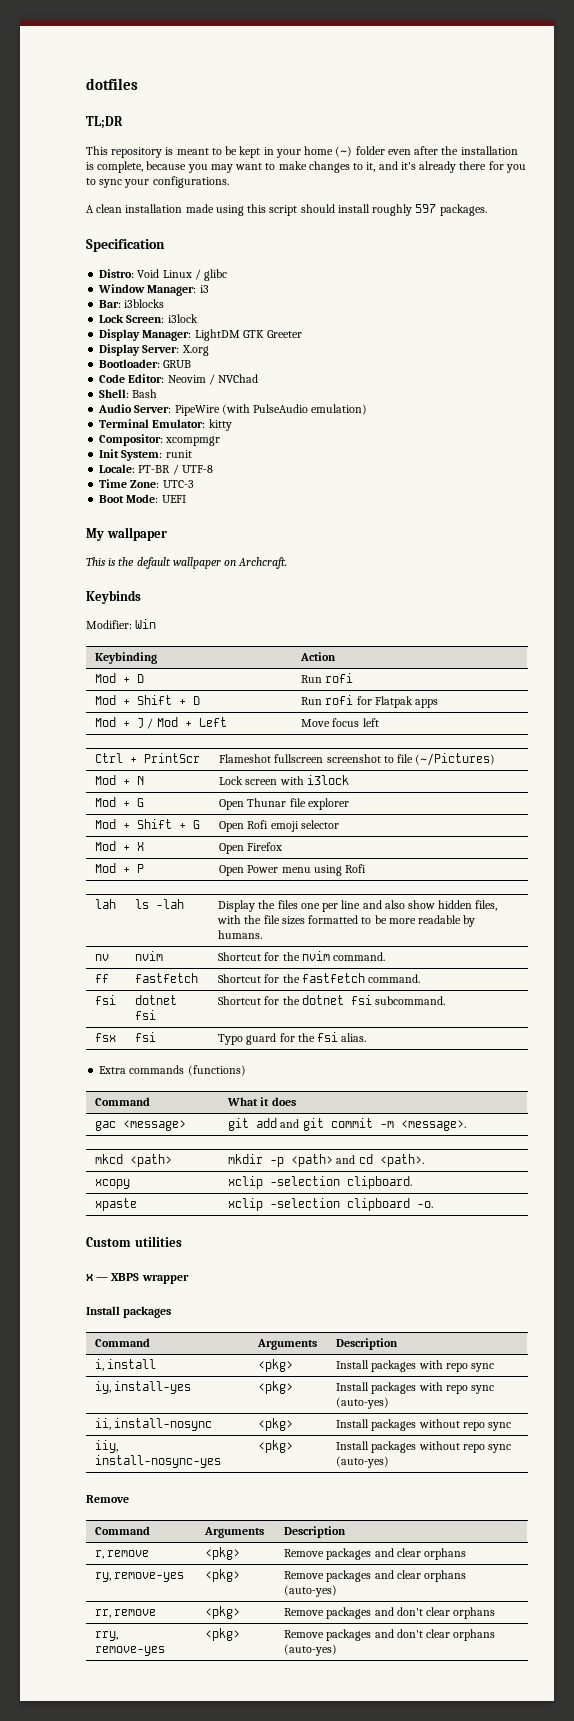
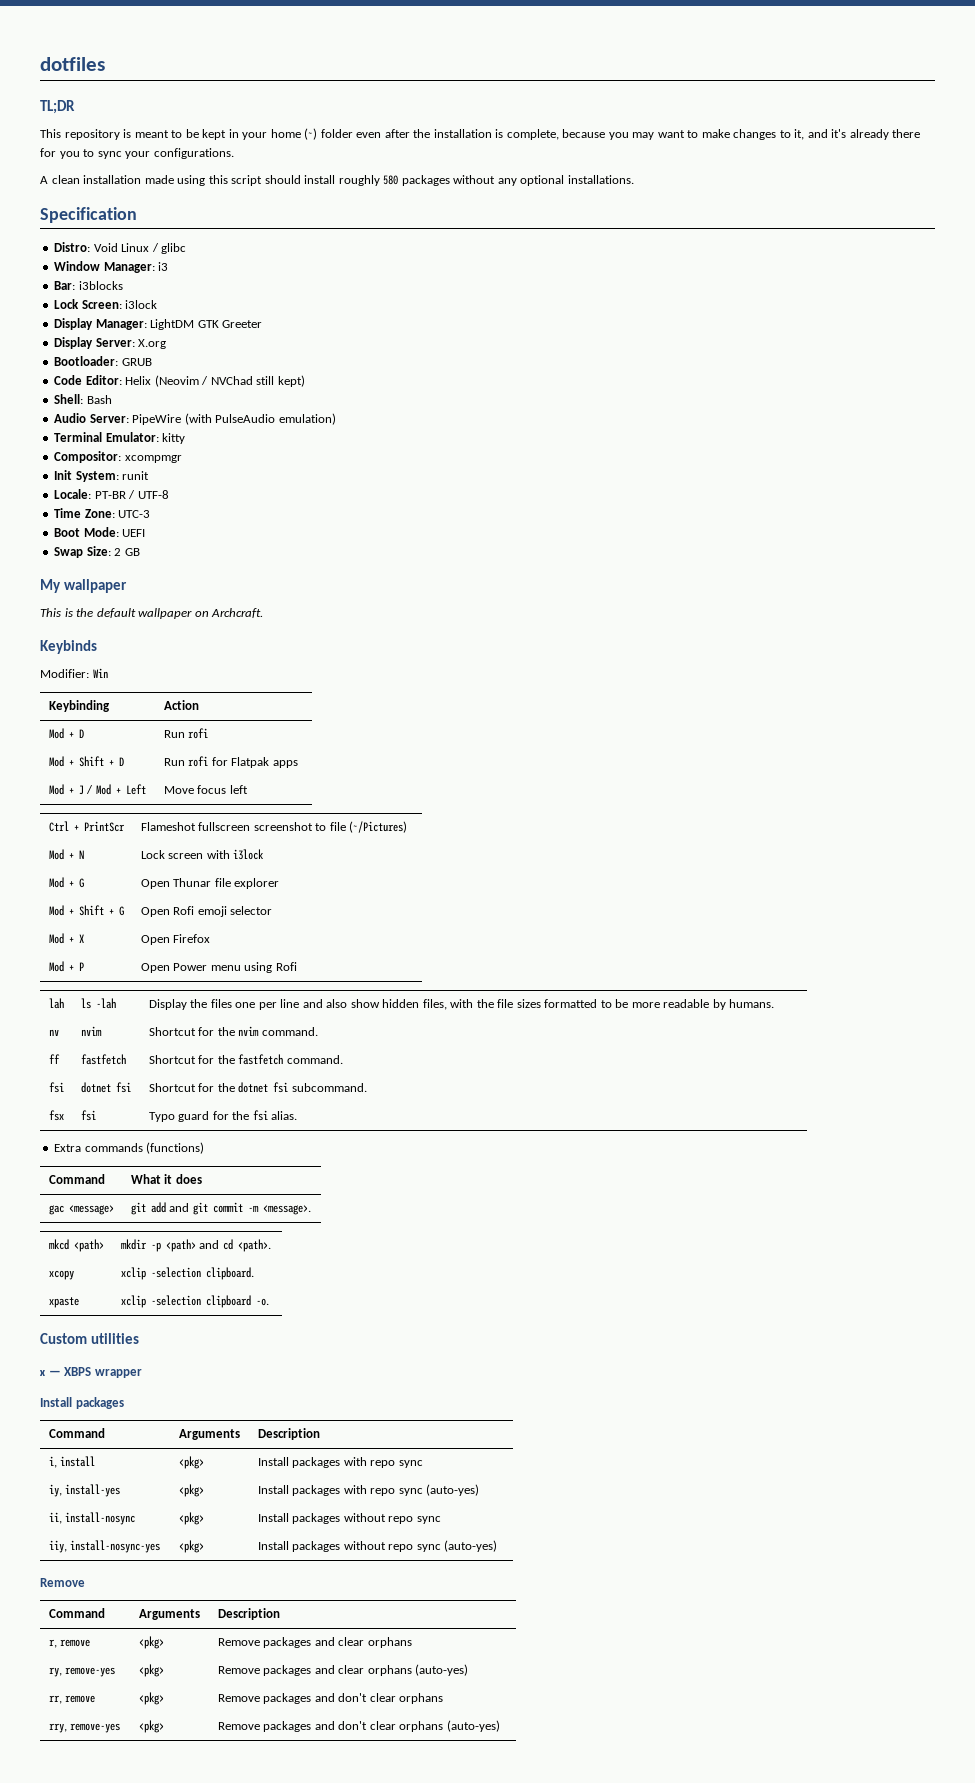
[415,204,487,216] 597 packages. -> [383,175,634,186] 580 packages without any optional installations.
[167,375,206,383] Neovim -> [125,375,199,387] Helix (Neovim
(259, 378) none -> [256,375,305,387] still kept)
(186, 499) none -> [54,546,140,558] // Swap Size: 2 GB

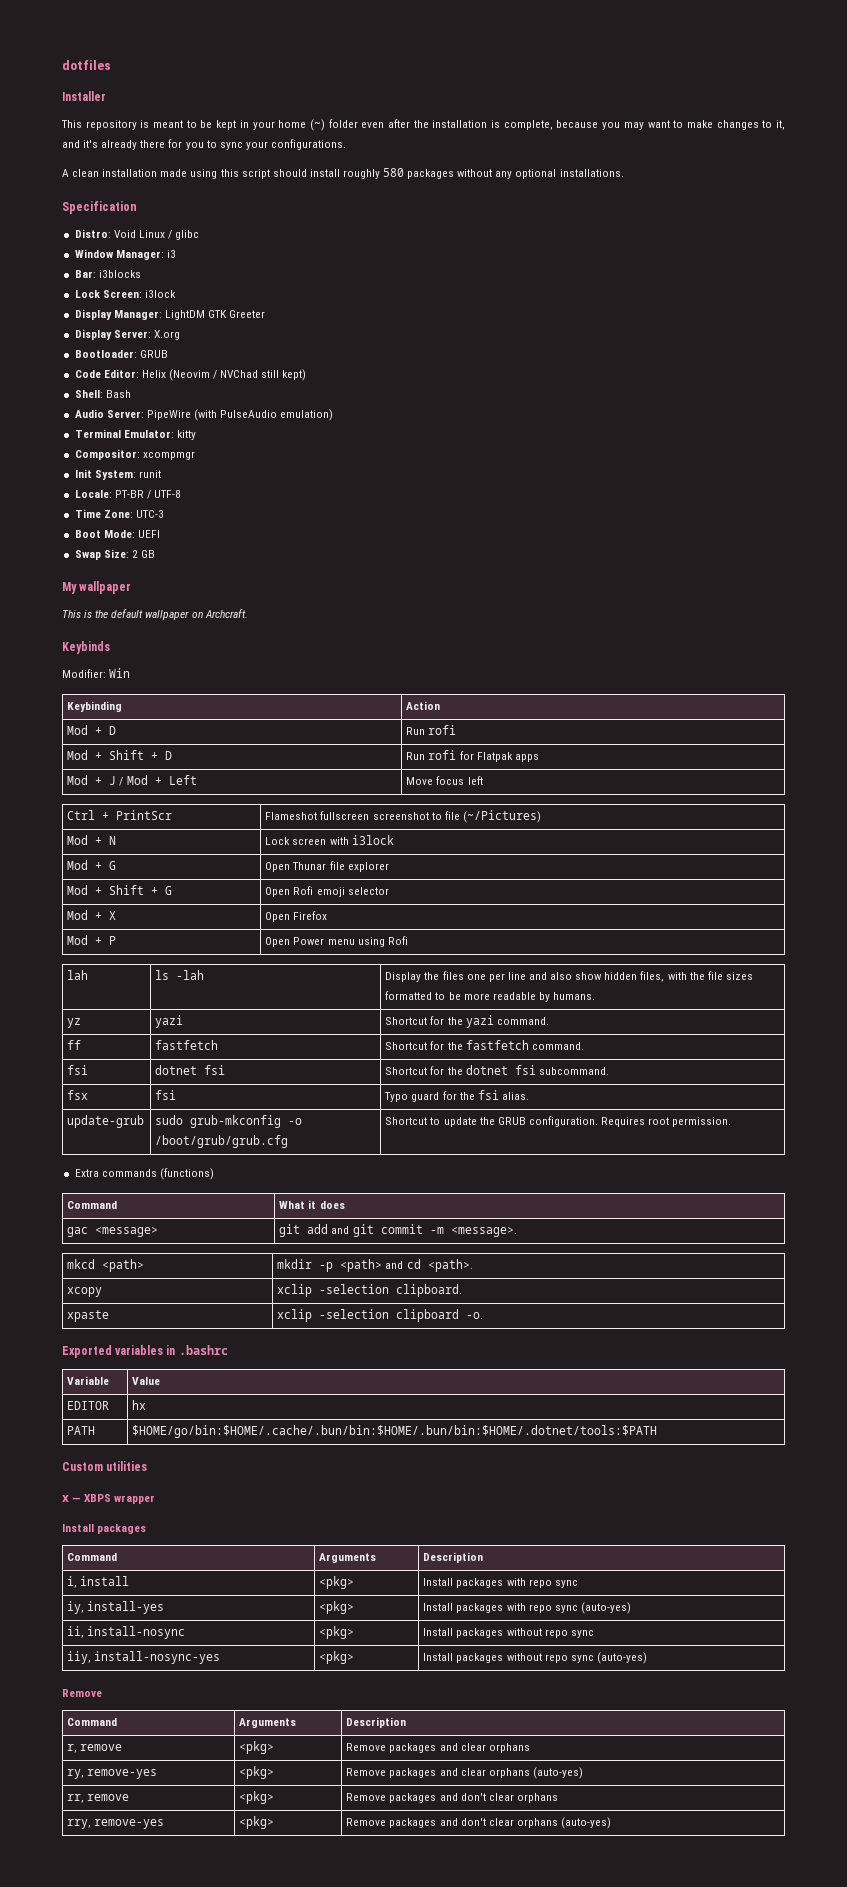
[40,100,75,114] TL;DR -> [62,91,106,101] Installer
[48,1029,59,1036] [80,1026,102,1036] [148,1026,260,1036] nv | nvim | Shortcut for the nvim -> [67,1018,82,1028] [155,1015,184,1028] [385,1015,494,1028] yz | yazi | Shortcut for the yazi
(298, 1115) none -> [67,1115,145,1128] [155,1115,303,1128] [155,1135,289,1148] [385,1116,732,1127] // update-grub | sudo grub-mkconfig -o /boot/grub/grub.cfg | Shortcut to update the GRUB configuration. Requires root permission.
(269, 1302) none -> [62,1345,228,1358] [67,1376,110,1385] [132,1377,161,1385] [67,1401,110,1410] [132,1400,147,1410] [67,1426,96,1435] [132,1425,658,1438] // Exported variables in .bashrc // Variable | Value // EDITOR | hx // PATH | $HOME/go/bin:$HOME/.cache/.bun/bin:$HOME/.bun/bin:$HOME/.dotnet/tools:$PATH

